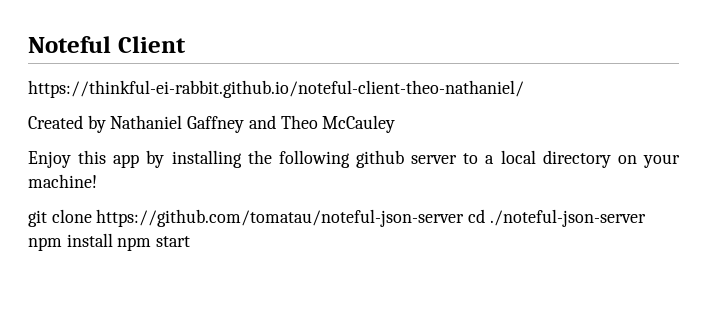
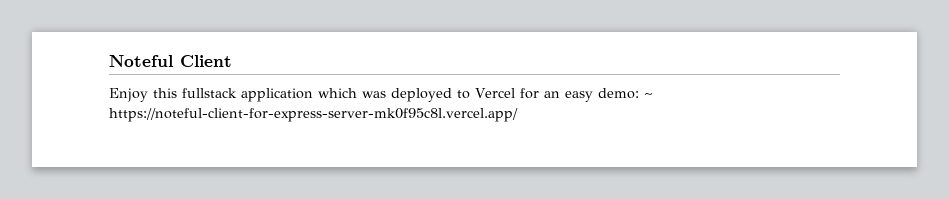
[28,80,524,98] [28,115,396,133] [28,150,680,168] [28,174,97,188] [28,209,646,227] [28,233,191,251] https://thinkful-ei-rabbit.github.io/noteful-client-theo-nathaniel/ // Created by Nathaniel Gaffney and Theo McCauley // Enjoy this app by installing the following github server to a local directory on your machine! // git clone https://github.com/tomatau/noteful-json-server cd ./noteful-json-server npm install npm start -> [109,88,653,102] [109,108,518,122] Enjoy this fullstack application which was deployed to Vercel for an easy demo: ~ https://noteful-client-for-express-server-mk0f95c8l.vercel.app/

